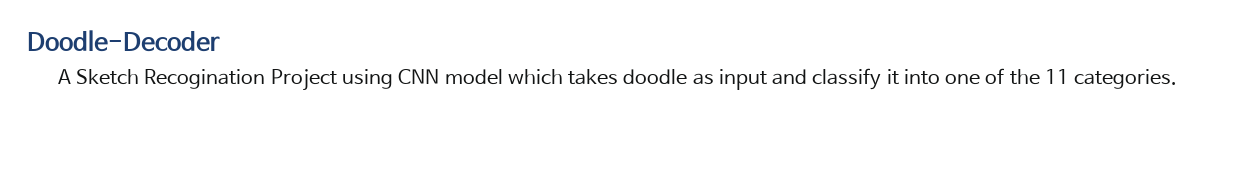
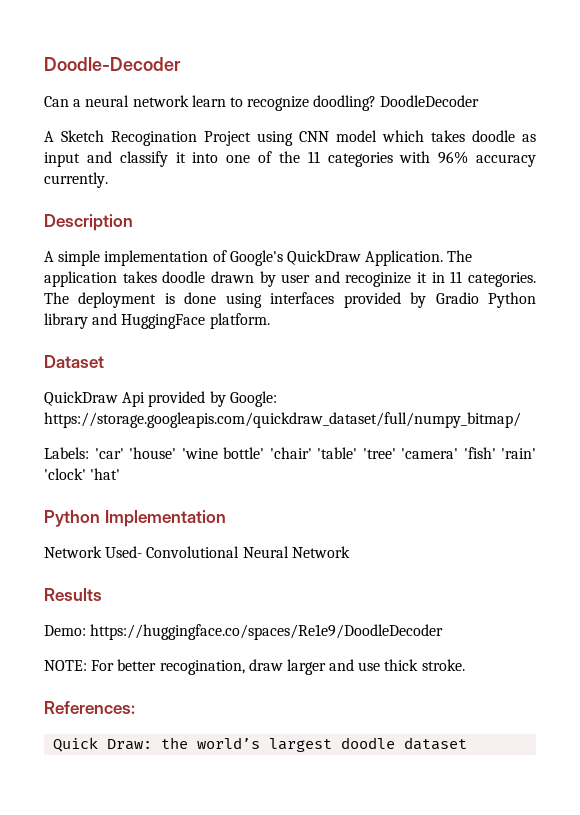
(220, 41) none -> [44,95,480,111] // Can a neural network learn to recognize doodling? DoodleDecoder
[1074,69,1178,89] categories. -> [327,151,536,167] [44,172,108,188] [44,214,133,231] [44,250,473,266] [44,271,536,287] [44,292,536,308] [44,313,270,329] [44,355,104,368] [44,391,277,407] [44,412,521,428] [44,447,536,459] [44,468,121,480] [44,510,226,527] [44,546,350,558] [44,588,102,601] [44,624,444,640] [44,659,465,675] [44,701,135,714] [53,737,468,752] categories with 96% accuracy currently. // Description // A simple implementation of Google's QuickDraw Application. The application takes doodle drawn by user and recoginize it in 11 categories. The deployment is done using interfaces provided by Gradio Python library and HuggingFace platform. // Dataset // QuickDraw Api provided by Google: https://storage.googleapis.com/quickdraw_dataset/full/numpy_bitmap/ // Labels: 'car' 'house' 'wine bottle' 'chair' 'table' 'tree' 'camera' 'fish' 'rain' 'clock' 'hat' // Python Implementation // Network Used- Convolutional Neural Network // Results // Demo: https://huggingface.co/spaces/Re1e9/DoodleDecoder // NOTE: For better recogination, draw larger and use thick stroke. // References: // Quick Draw: the world’s largest doodle dataset

